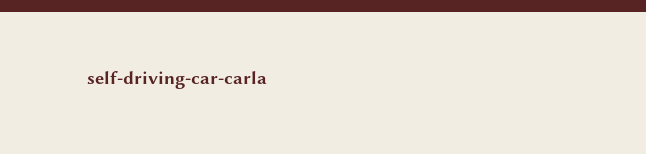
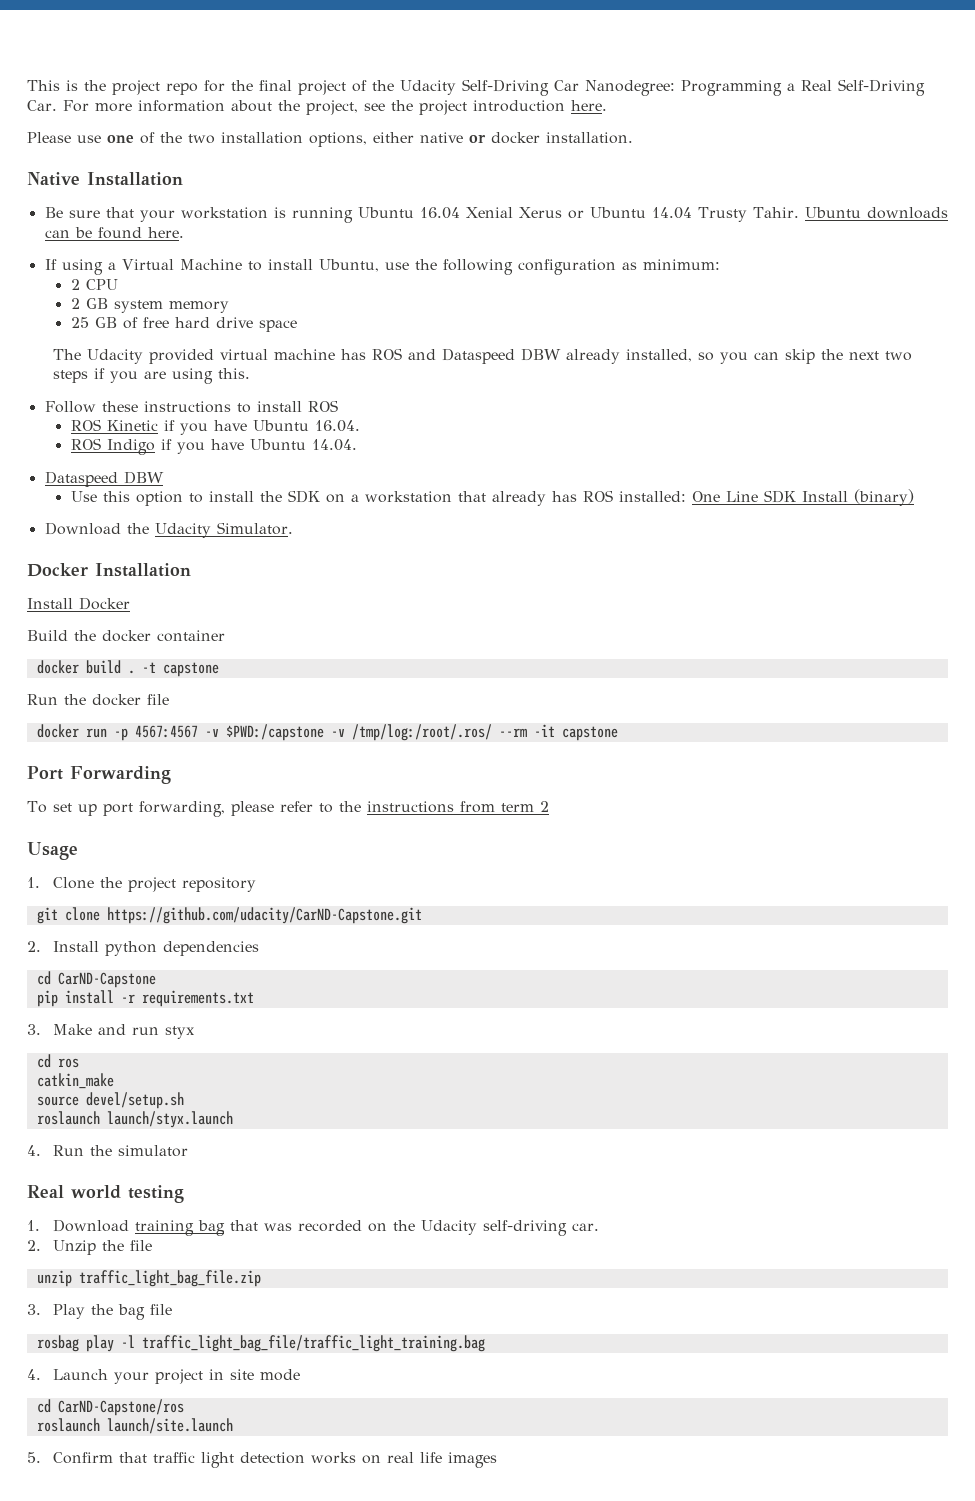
[87,71,267,89] self-driving-car-carla -> [27,79,925,96] [27,100,607,115] [27,132,633,147] [27,172,183,186] [44,207,948,223] [44,227,184,239] [44,259,720,275] [70,279,118,290] [70,298,229,313] [70,317,297,332] [53,348,913,364] [53,368,251,384] [44,400,338,413] [70,419,360,435] [70,438,357,455] [44,471,164,487] [70,489,914,506] [44,522,293,538] [27,563,191,577] [27,597,130,610] [27,630,225,642] [36,660,219,677] [27,694,169,706] [36,724,618,741] [27,766,171,784] [27,801,549,817] [27,842,78,860] [27,877,257,892] [36,907,422,924] [27,941,260,956] [36,971,156,988] [36,990,254,1007] [27,1024,196,1039] [36,1054,79,1068] [36,1073,114,1089] [36,1092,184,1109] [36,1111,233,1128] [27,1145,189,1157] [27,1185,184,1203] [27,1219,600,1236] [27,1240,153,1255] [36,1270,261,1287] [27,1304,173,1320] [36,1335,485,1352] [27,1369,301,1384] [36,1399,184,1416] [36,1418,233,1434] [27,1452,498,1468] This is the project repo for the final project of the Udacity Self-Driving Car Nanodegree: Programming a Real Self-Driving Car. For more information about the project, see the project introduction here. // Please use one of the two installation options, either native or docker installation. // Native Installation // Be sure that your workstation is running Ubuntu 16.04 Xenial Xerus or Ubuntu 14.04 Trusty Tahir. Ubuntu downloads can be found here. // If using a Virtual Machine to install Ubuntu, use the following configuration as minimum: // 2 CPU // 2 GB system memory // 25 GB of free hard drive space // The Udacity provided virtual machine has ROS and Dataspeed DBW already installed, so you can skip the next two steps if you are using this. // Follow these instructions to install ROS // ROS Kinetic if you have Ubuntu 16.04. // ROS Indigo if you have Ubuntu 14.04. // Dataspeed DBW // Use this option to install the SDK on a workstation that already has ROS installed: One Line SDK Install (binary) // Download the Udacity Simulator. // Docker Installation // Install Docker // Build the docker container // docker build . -t capstone // Run the docker file // docker run -p 4567:4567 -v $PWD:/capstone -v /tmp/log:/root/.ros/ --rm -it capstone // Port Forwarding // To set up port forwarding, please refer to the instructions from term 2 // Usage // 1. Clone the project repository // git clone https://github.com/udacity/CarND-Capstone.git // 2. Install python dependencies // cd CarND-Capstone // pip install -r requirements.txt // 3. Make and run styx // cd ros // catkin_make // source devel/setup.sh // roslaunch launch/styx.launch // 4. Run the simulator // Real world testing // 1. Download training bag that was recorded on the Udacity self-driving car. // 2. Unzip the file // unzip traffic_light_bag_file.zip // 3. Play the bag file // rosbag play -l traffic_light_bag_file/traffic_light_training.bag // 4. Launch your project in site mode // cd CarND-Capstone/ros // roslaunch launch/site.launch // 5. Confirm that traffic light detection works on real life images

